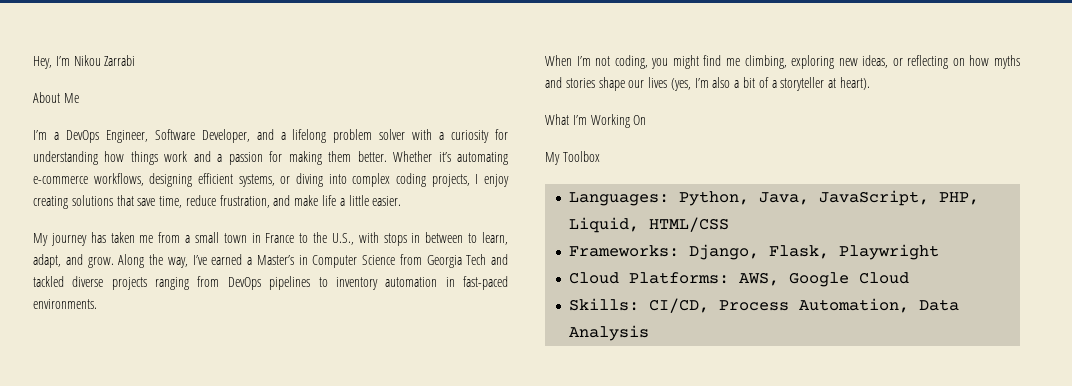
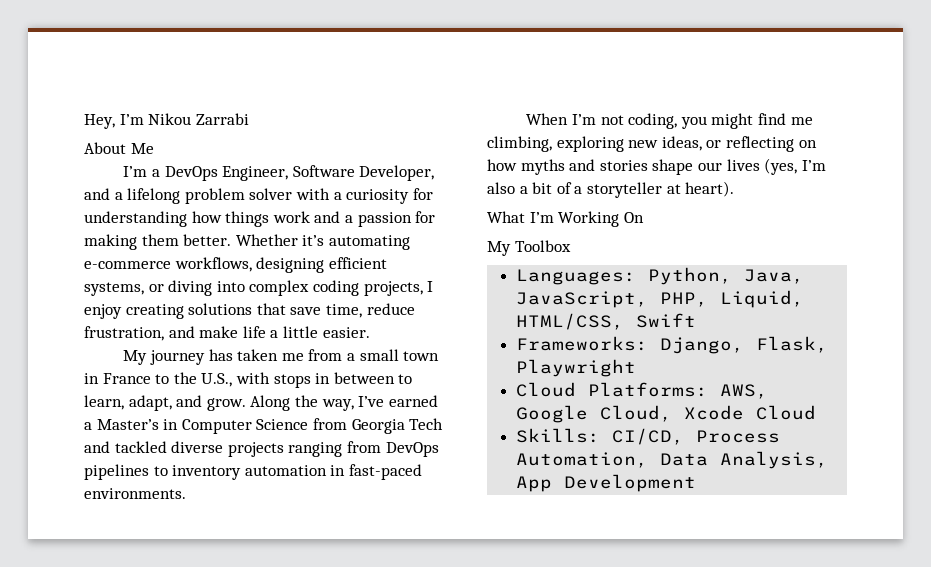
[648,217,729,232] HTML/CSS -> [515,313,696,330] HTML/CSS, Swift
(849, 279) none -> [599,405,744,422] Cloud, Xcode
[568,325,649,341] Analysis -> [719,451,828,469] [515,474,696,492] Analysis, App Development

